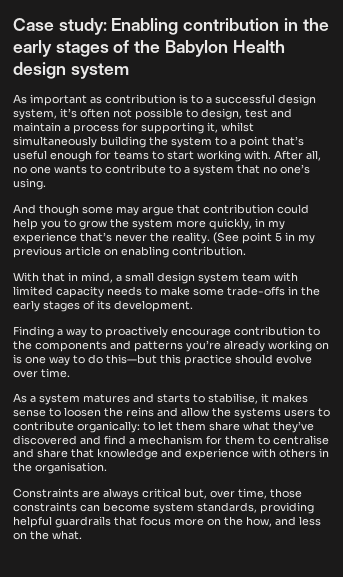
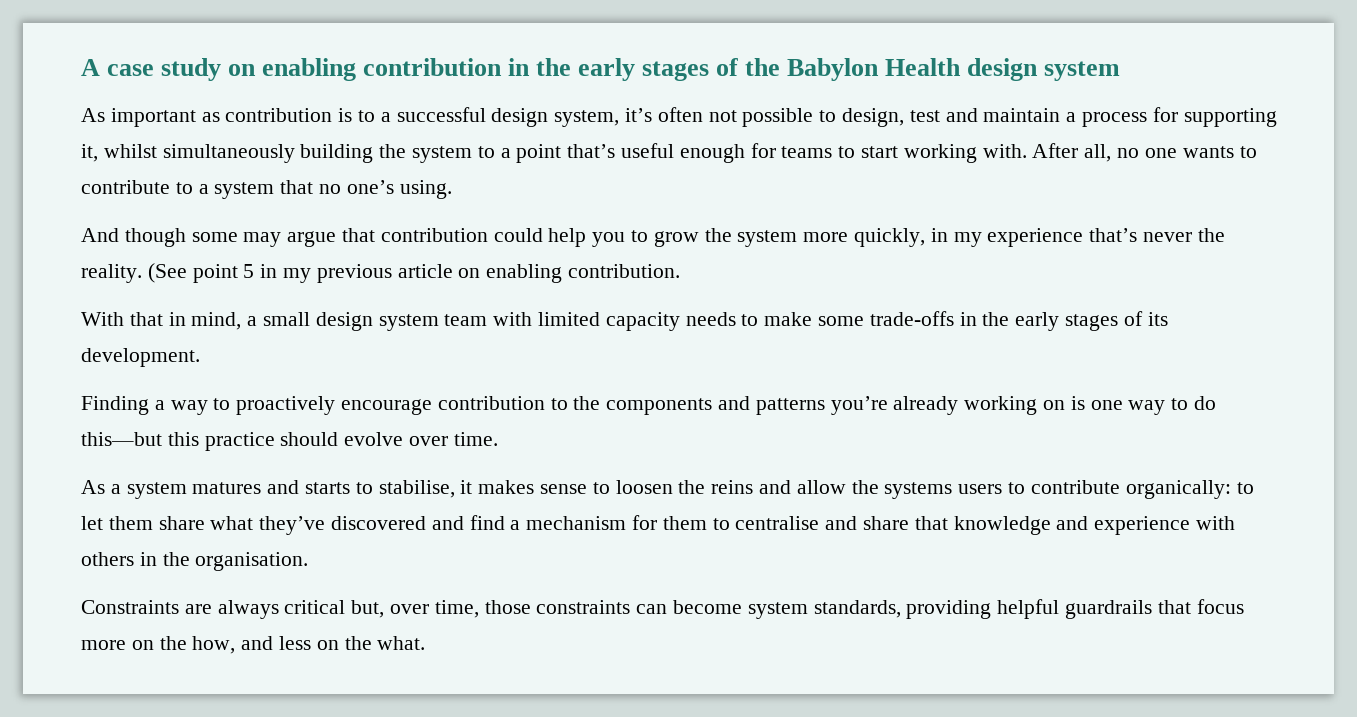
[13,18,179,35] Case study: Enabling -> [81,58,357,81] A case study on enabling

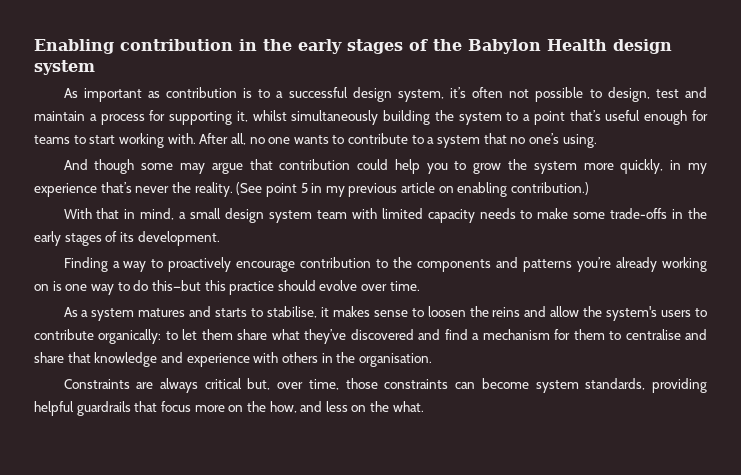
[81,58,357,81] A case study on enabling -> [34,39,114,54] Enabling
[568,264,681,278] contribution. -> [511,182,590,195] contribution.)
[884,482,953,499] systems -> [606,306,658,321] system's

